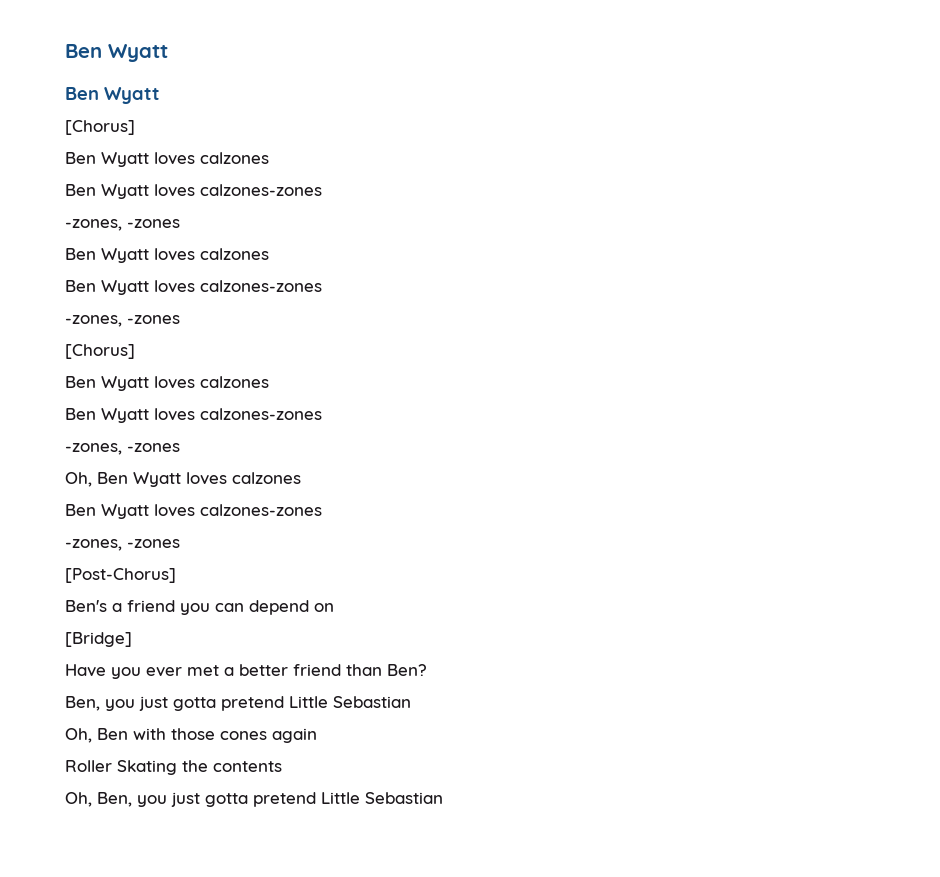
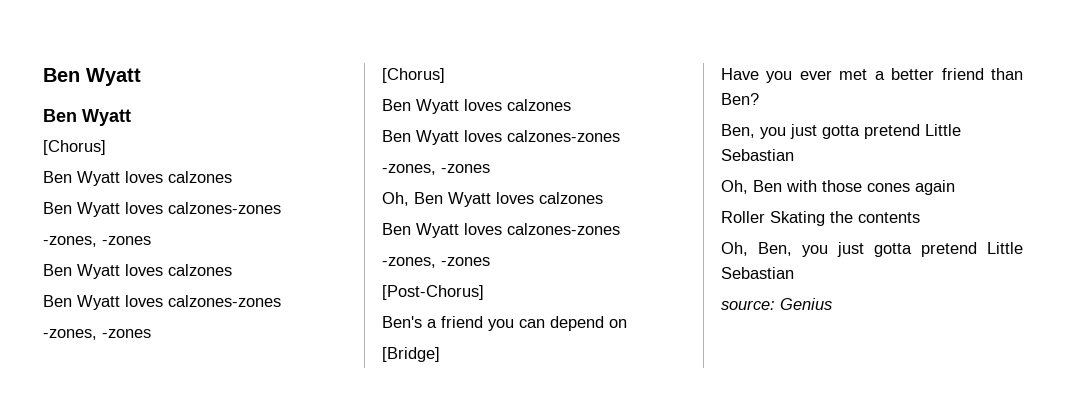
(443, 798) none -> [721,298,832,310] // source: Genius

